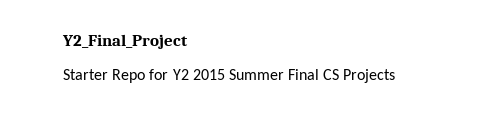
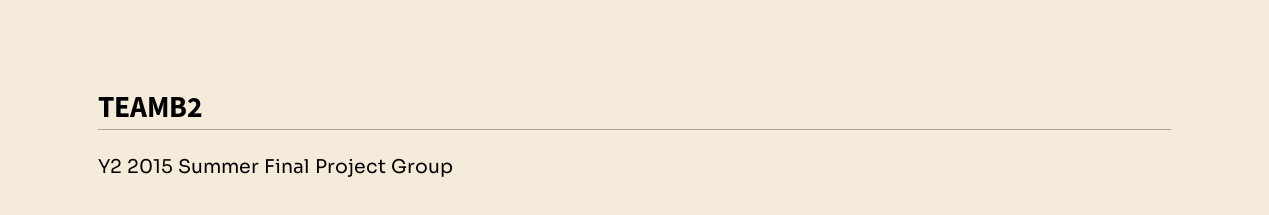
[62,34,188,49] [63,69,169,83] Y2_Final_Project // Starter Repo for -> [98,97,203,117] TEAMB2 //
[323,69,396,83] CS Projects -> [314,158,453,177] Project Group

